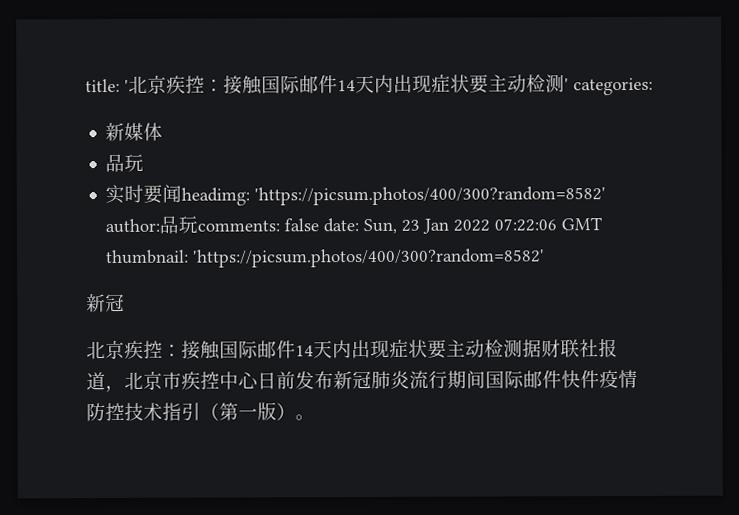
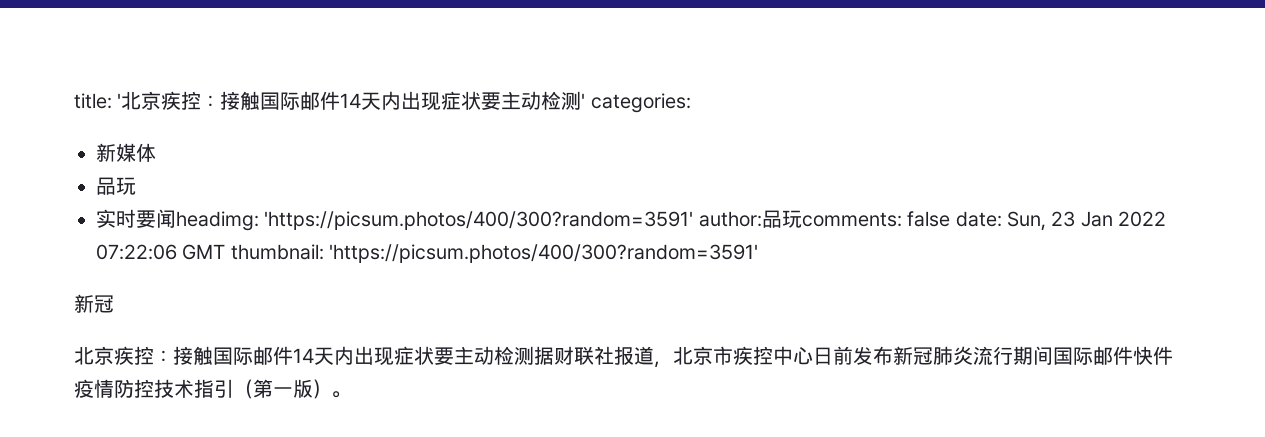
[254,186,607,206] 'https://picsum.photos/400/300?random=8582' -> [264,211,694,230] 'https://picsum.photos/400/300?random=3591'
[192,248,546,268] 'https://picsum.photos/400/300?random=8582' -> [329,244,759,263] 'https://picsum.photos/400/300?random=3591'

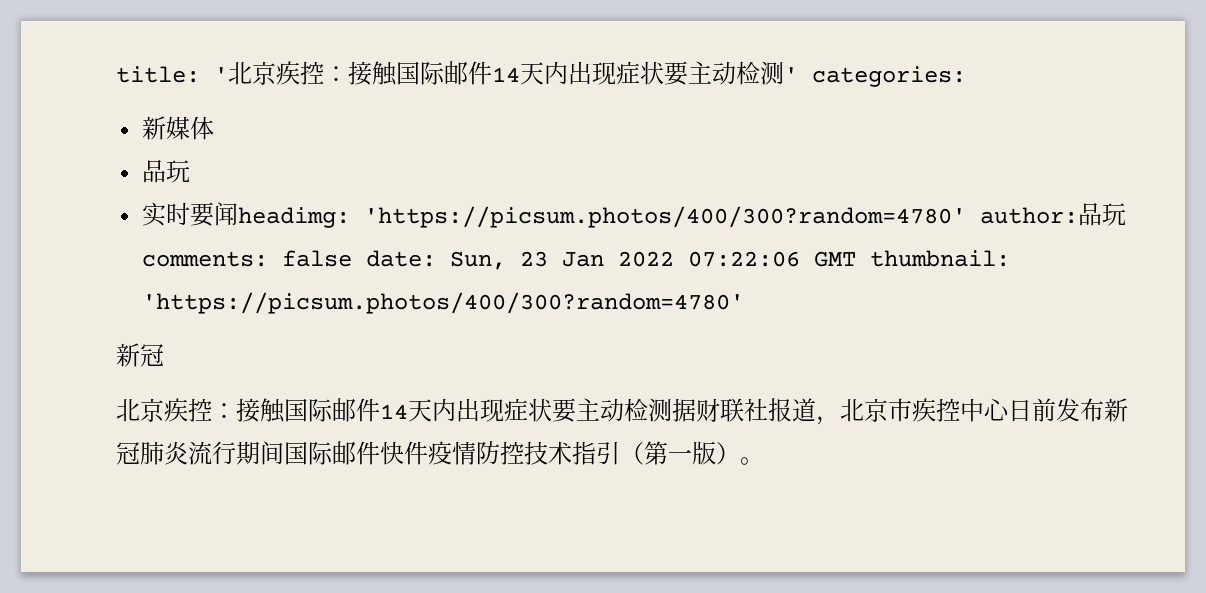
[264,211,694,230] 'https://picsum.photos/400/300?random=3591' -> [364,206,967,228] 'https://picsum.photos/400/300?random=4780'
[329,244,759,263] 'https://picsum.photos/400/300?random=3591' -> [142,292,745,314] 'https://picsum.photos/400/300?random=4780'

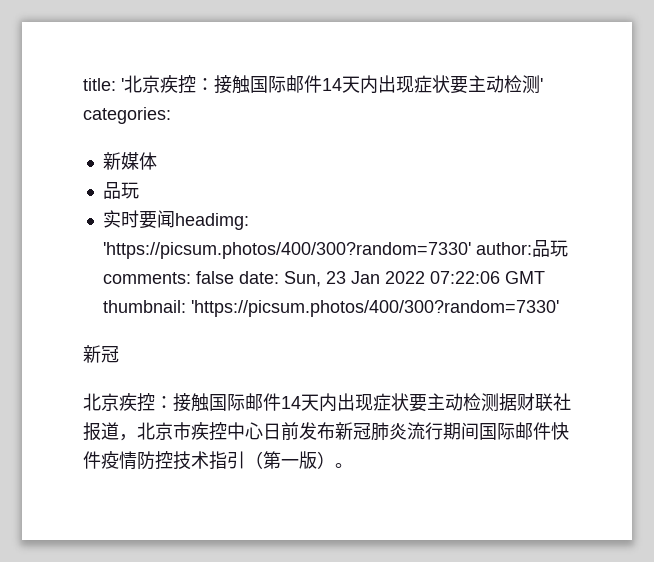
[364,206,967,228] 'https://picsum.photos/400/300?random=4780' -> [102,242,471,259] 'https://picsum.photos/400/300?random=7330'
[142,292,745,314] 'https://picsum.photos/400/300?random=4780' -> [190,300,559,317] 'https://picsum.photos/400/300?random=7330'

